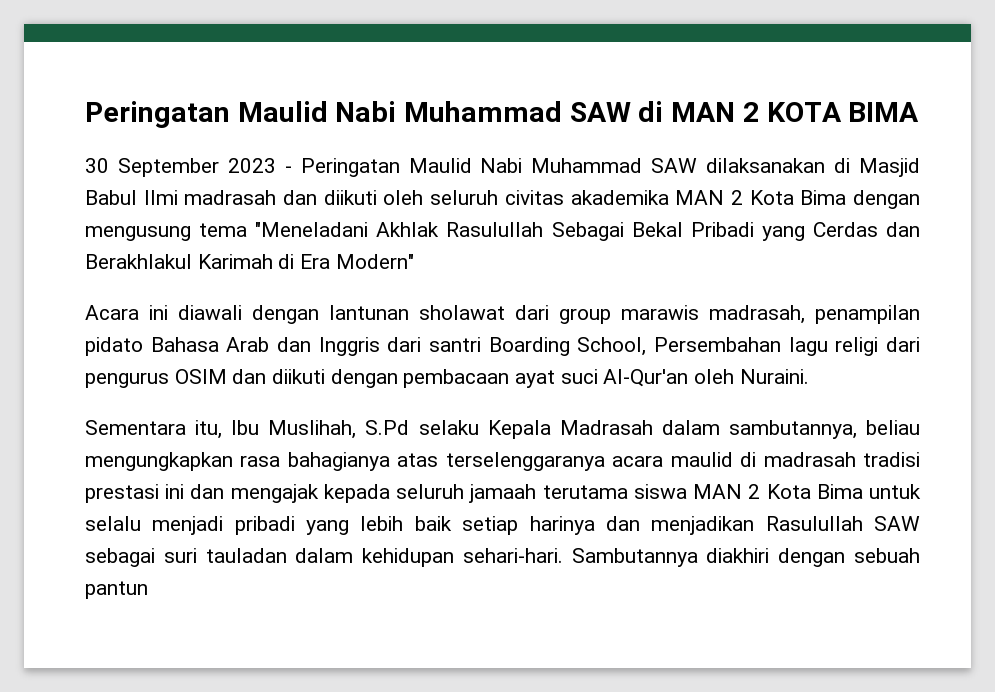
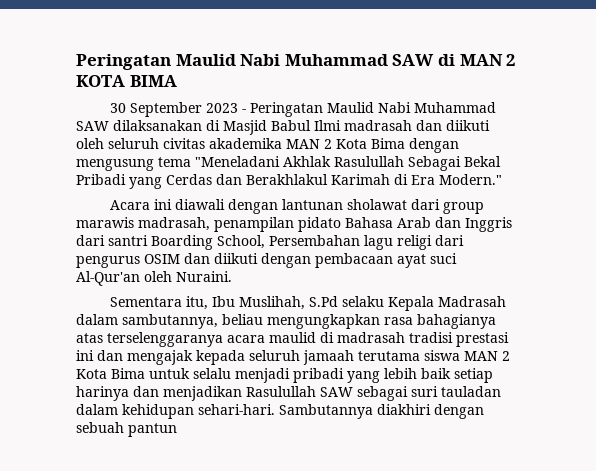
[335,254,414,269] Modern" -> [439,174,502,185] Modern."

